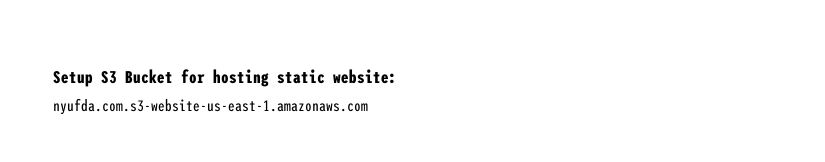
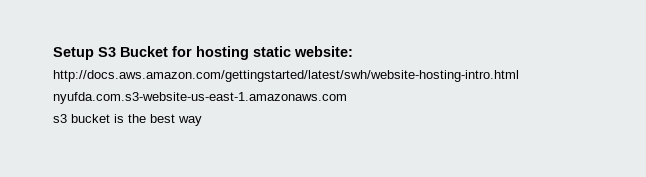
(397, 76) none -> [53,70,519,82] // http://docs.aws.amazon.com/gettingstarted/latest/swh/website-hosting-intro.html
(368, 106) none -> [53,114,202,126] // s3 bucket is the best way

